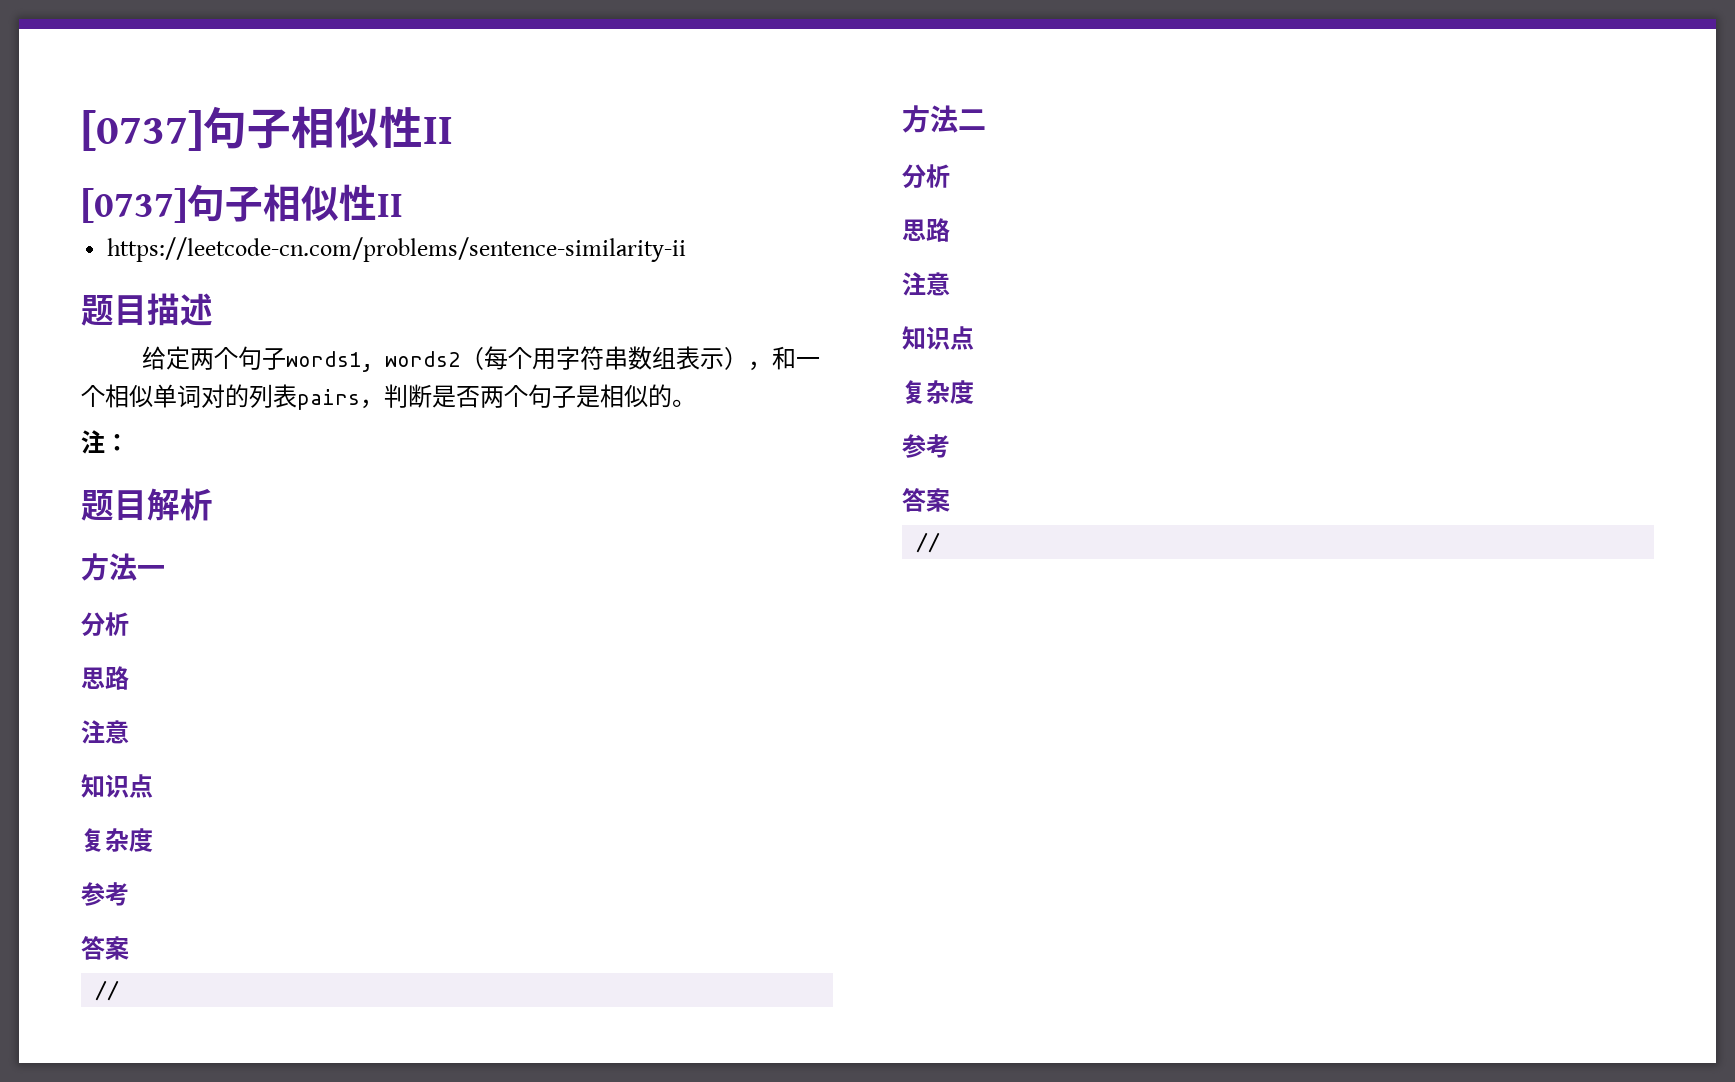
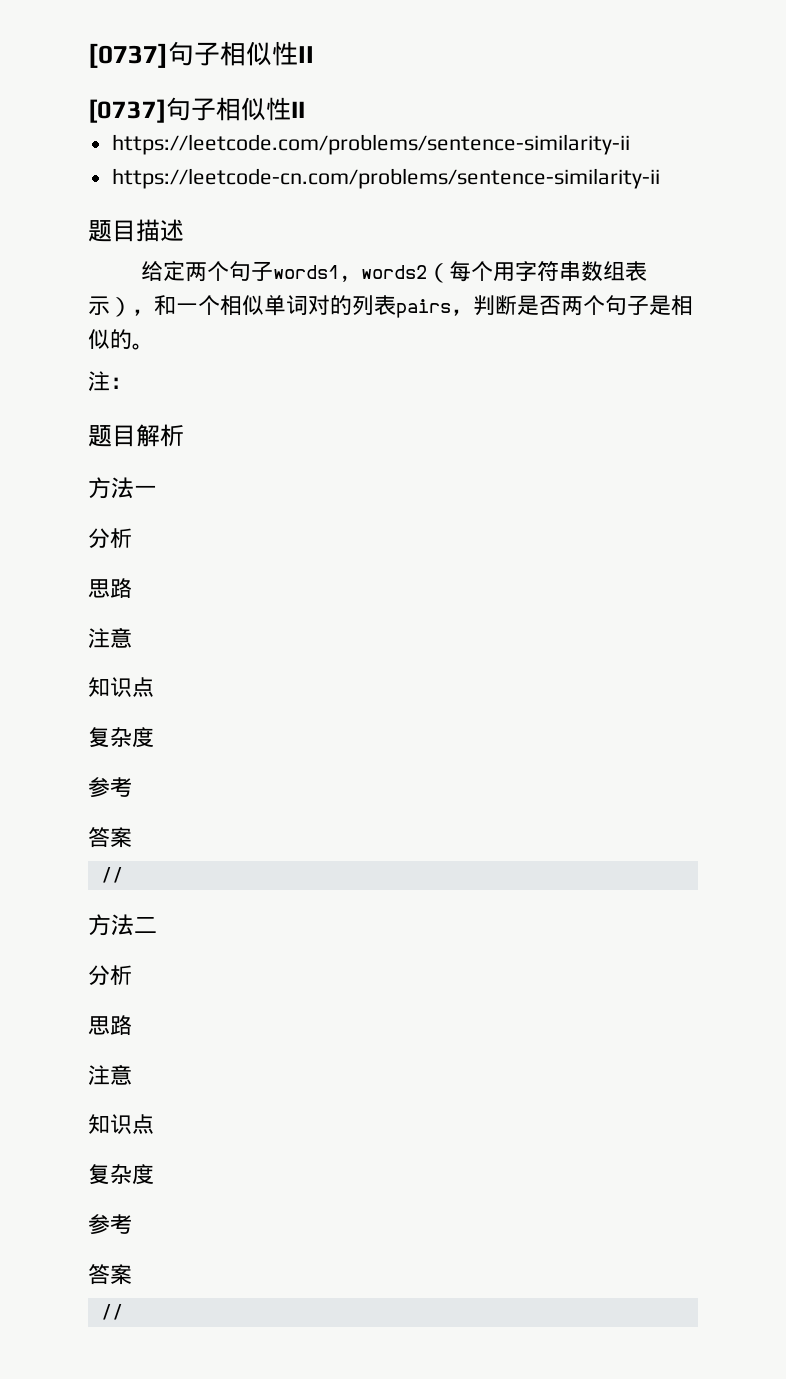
(403, 205) none -> [111,134,630,155] // https://leetcode.com/problems/sentence-similarity-ii

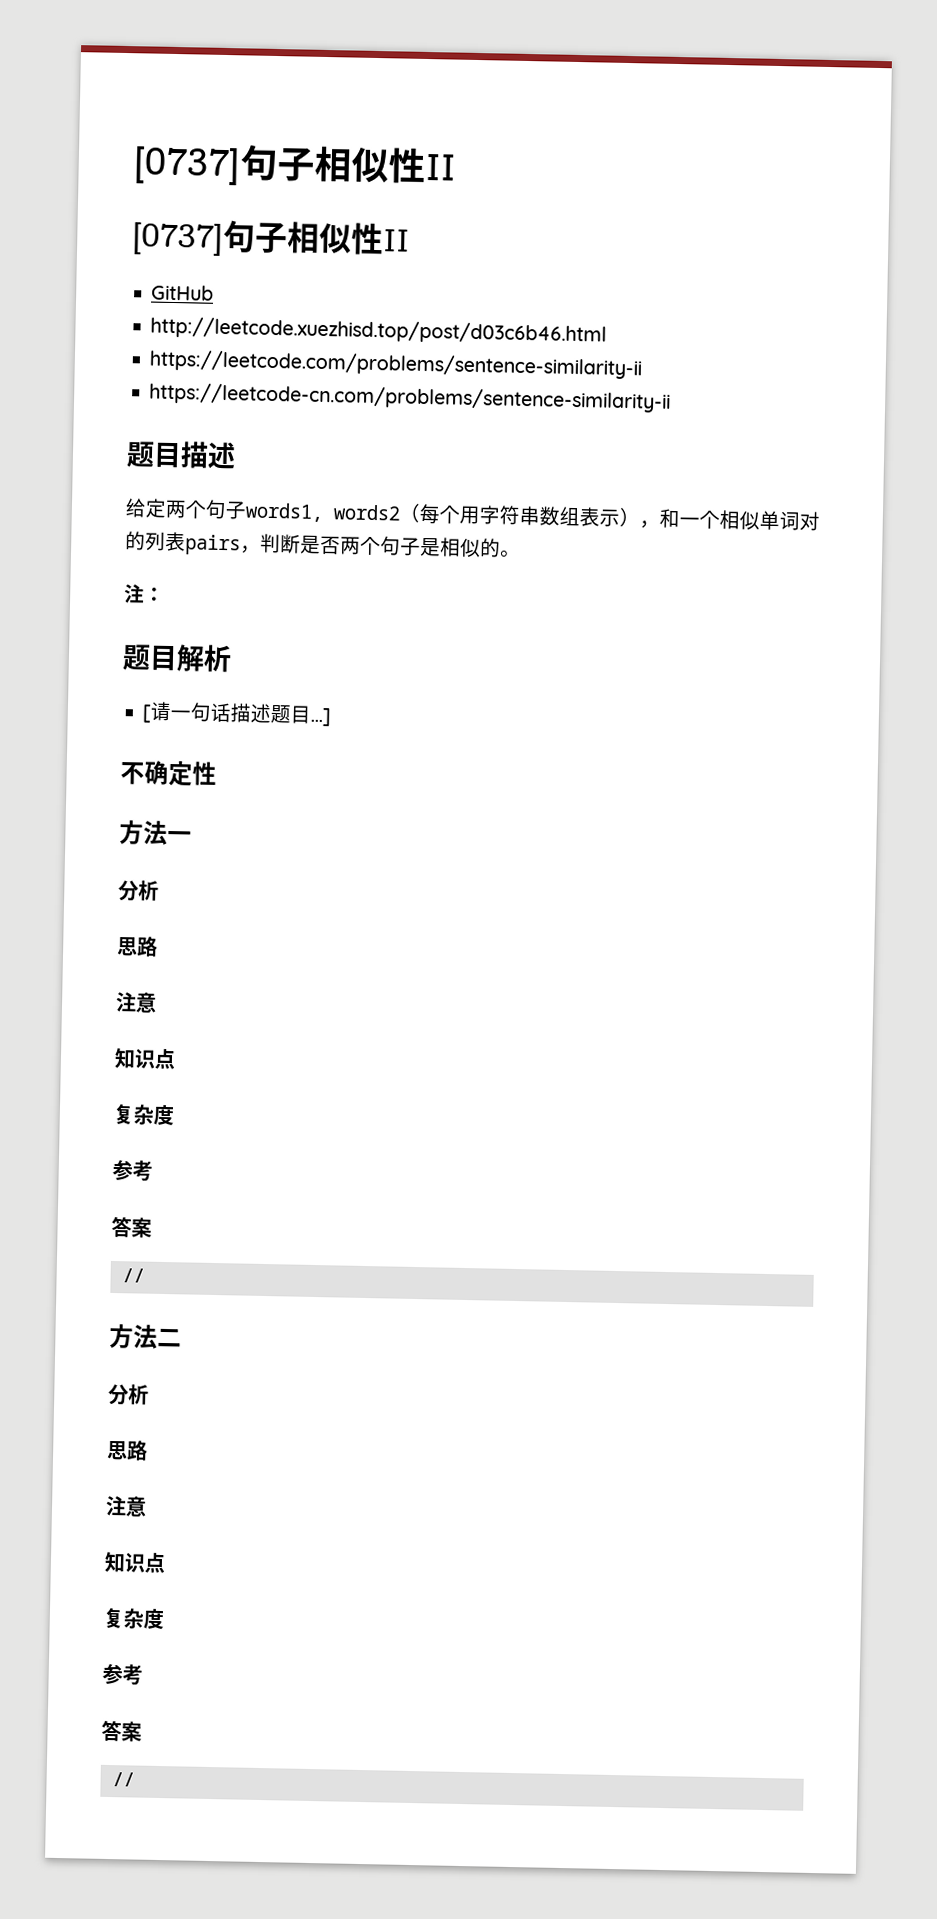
(305, 109) none -> [151,284,215,301] [150,316,608,346] // GitHub // http://leetcode.xuezhisd.top/post/d03c6b46.html
(184, 435) none -> [142,701,332,727] [120,760,217,787] // [请一句话描述题目...] // 不确定性

